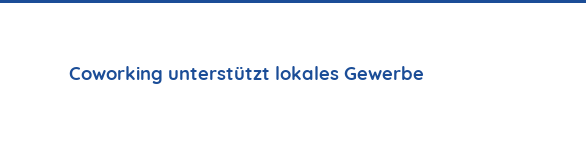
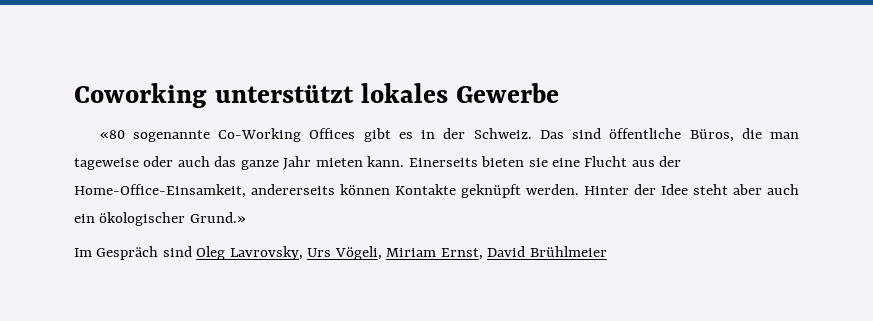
(424, 73) none -> [99,128,799,142] [74,156,682,170] [74,184,799,198] [74,212,246,226] [74,246,607,260] // «80 sogenannte Co-Working Offices gibt es in der Schweiz. Das sind öffentliche Büros, die man tageweise oder auch das ganze Jahr mieten kann. Einerseits bieten sie eine Flucht aus der Home-Office-Einsamkeit, andererseits können Kontakte geknüpft werden. Hinter der Idee steht aber auch ein ökologischer Grund.» // Im Gespräch sind Oleg Lavrovsky, Urs Vögeli, Miriam Ernst, David Brühlmeier

